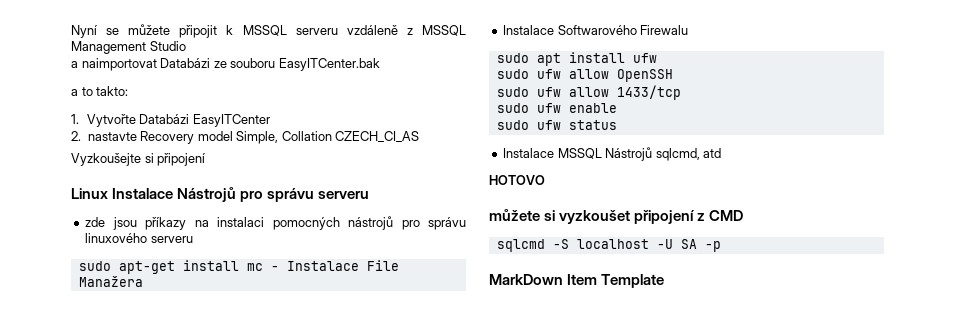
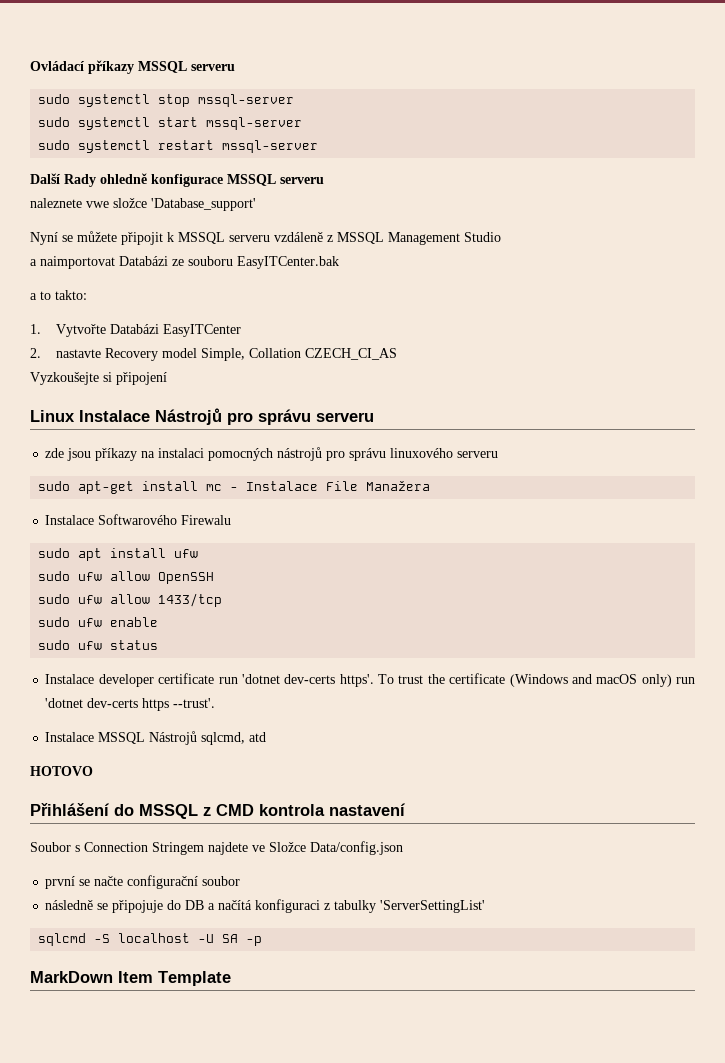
(71, 31) none -> [30,60,235,74] [38,94,295,107] [38,117,303,130] [38,140,319,153] [30,173,324,187] [30,198,256,211] Ovládací příkazy MSSQL serveru // sudo systemctl stop mssql-server // sudo systemctl start mssql-server // sudo systemctl restart mssql-server // Další Rady ohledně konfigurace MSSQL serveru // naleznete vwe složce 'Database_support' //
(617, 125) none -> [45,673,695,687] [45,698,216,711] // Instalace developer certificate run 'dotnet dev-certs https'. To trust the certificate (Windows and macOS only) run 'dotnet dev-certs https --trust'.
[489,209,744,224] můžete si vyzkoušet připojení z CMD -> [30,803,406,819] [30,841,403,855] [45,875,241,889] [45,899,486,913] Přihlášení do MSSQL z CMD kontrola nastavení // Soubor s Connection Stringem najdete ve Složce Data/config.json // první se načte configurační soubor // následně se připojuje do DB a načítá konfiguraci z tabulky 'ServerSettingList'

